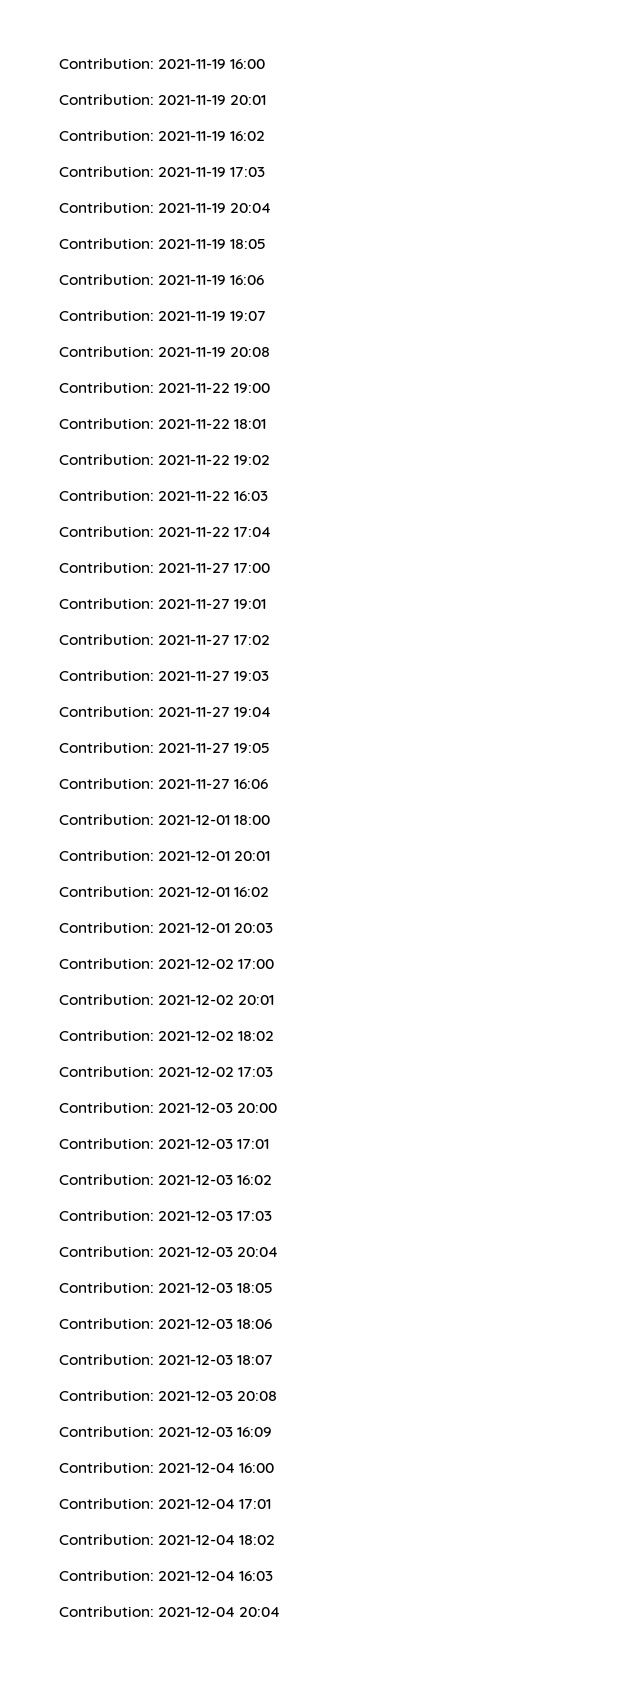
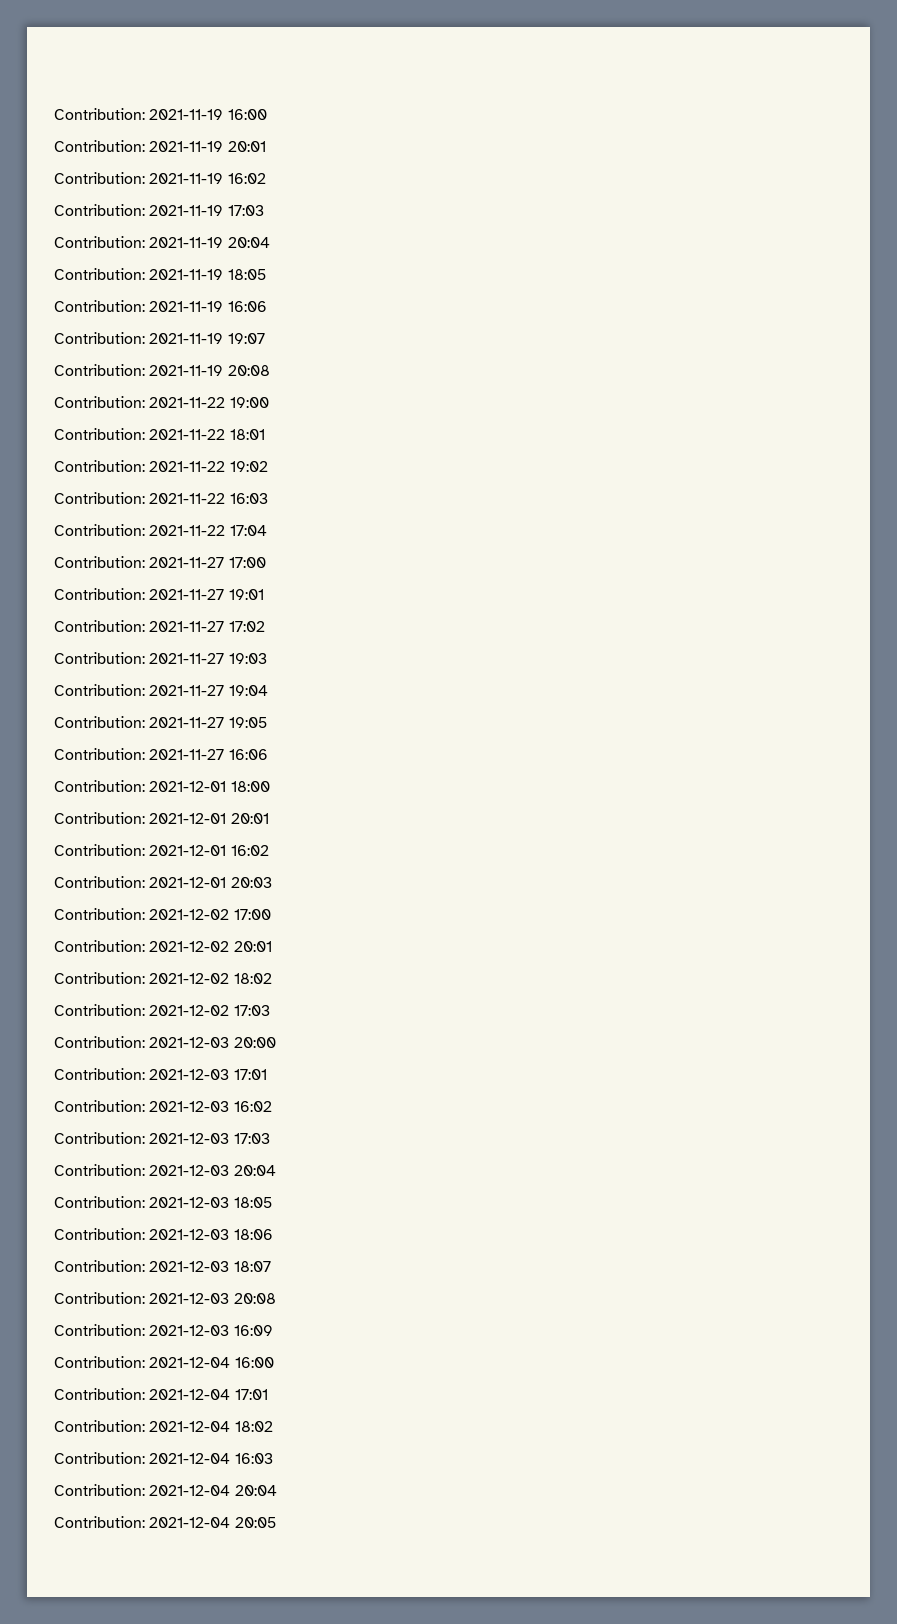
(281, 1612) none -> [54,1516,276,1528] // Contribution: 2021-12-04 20:05

